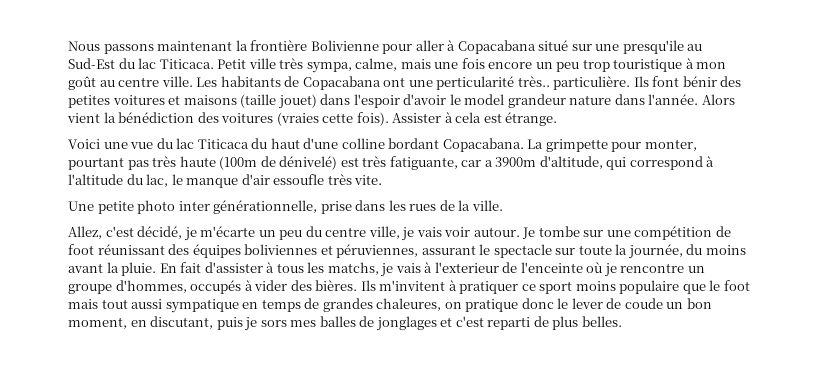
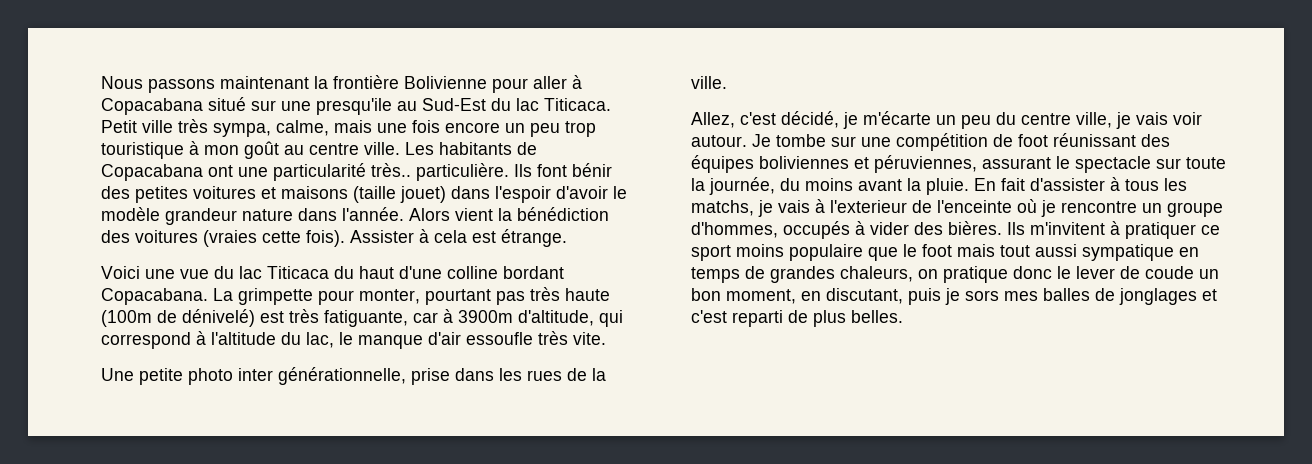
[436,76,515,90] perticularité -> [273,163,366,181] particularité
[464,94,505,105] model -> [101,207,160,221] modèle
[484,160,493,167] a -> [443,309,453,323] à
[376,298,442,311] chaleures, -> [840,266,913,282] chaleurs,

